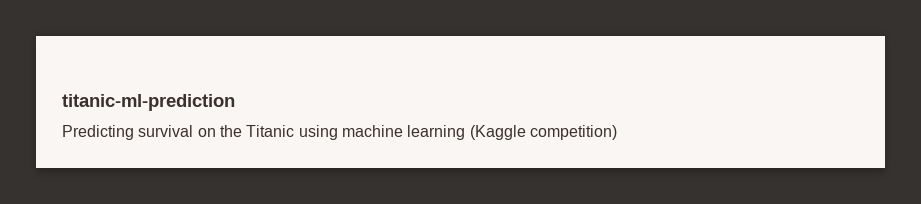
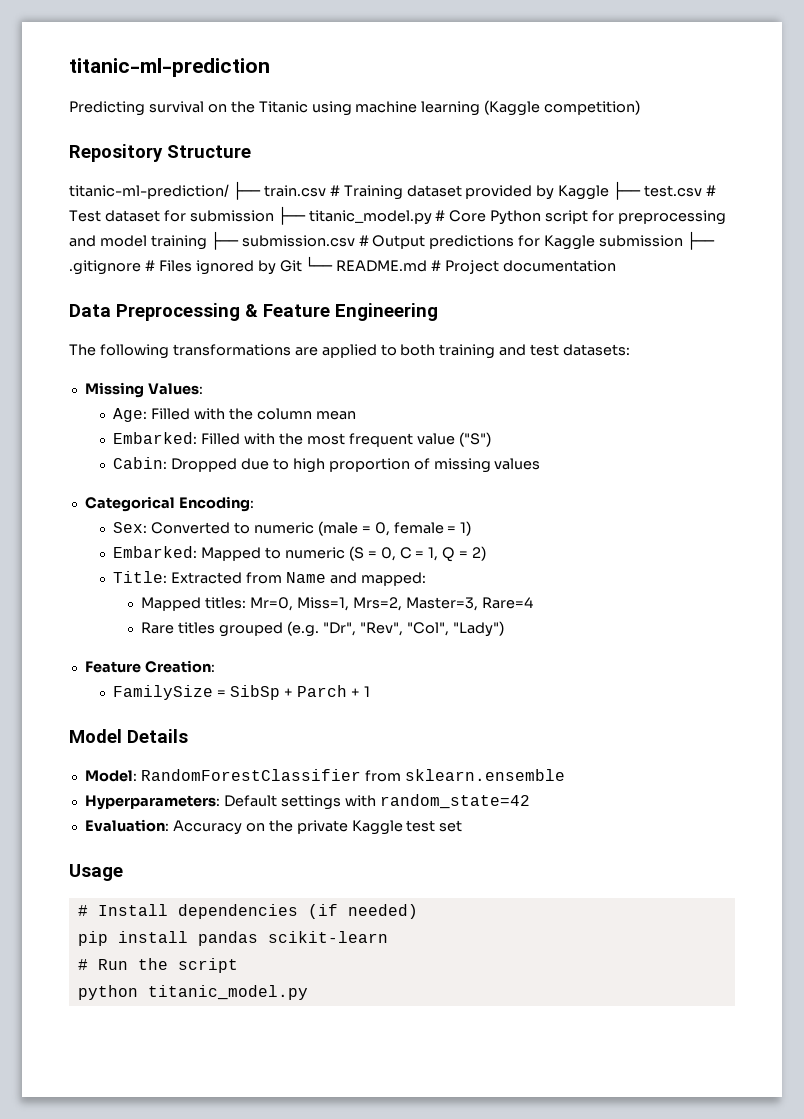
(617, 132) none -> [69,144,251,162] [69,181,717,200] [69,206,727,225] [69,231,716,250] [69,256,617,275] [69,303,438,321] [69,344,631,359] [84,382,203,398] [113,408,356,422] [113,432,491,447] [113,457,541,473] [84,496,254,512] [113,521,472,536] [113,546,487,562] [113,571,426,586] [141,597,533,611] [141,621,504,637] [84,660,215,673] [113,685,370,700] [69,729,188,743] [84,769,565,782] [84,794,530,810] [84,819,463,835] [69,864,123,881] [77,904,418,919] [77,931,388,946] [77,958,238,973] [77,985,308,1000] // Repository Structure // titanic-ml-prediction/ ├── train.csv # Training dataset provided by Kaggle ├── test.csv # Test dataset for submission ├── titanic_model.py # Core Python script for preprocessing and model training ├── submission.csv # Output predictions for Kaggle submission ├── .gitignore # Files ignored by Git └── README.md # Project documentation // Data Preprocessing & Feature Engineering // The following transformations are applied to both training and test datasets: // Missing Values: // Age: Filled with the column mean // Embarked: Filled with the most frequent value ("S") // Cabin: Dropped due to high proportion of missing values // Categorical Encoding: // Sex: Converted to numeric (male = 0, female = 1) // Embarked: Mapped to numeric (S = 0, C = 1, Q = 2) // Title: Extracted from Name and mapped: // Mapped titles: Mr=0, Miss=1, Mrs=2, Master=3, Rare=4 // Rare titles grouped (e.g. "Dr", "Rev", "Col", "Lady") // Feature Creation: // FamilySize = SibSp + Parch + 1 // Model Details // Model: RandomForestClassifier from sklearn.ensemble // Hyperparameters: Default settings with random_state=42 // Evaluation: Accuracy on the private Kaggle test set // Usage // # Install dependencies (if needed) // pip install pandas scikit-learn // # Run the script // python titanic_model.py

